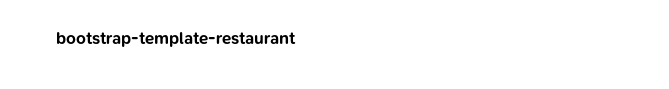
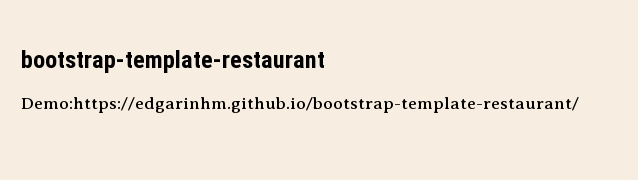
(296, 39) none -> [21,97,579,113] // Demo:https://edgarinhm.github.io/bootstrap-template-restaurant/

